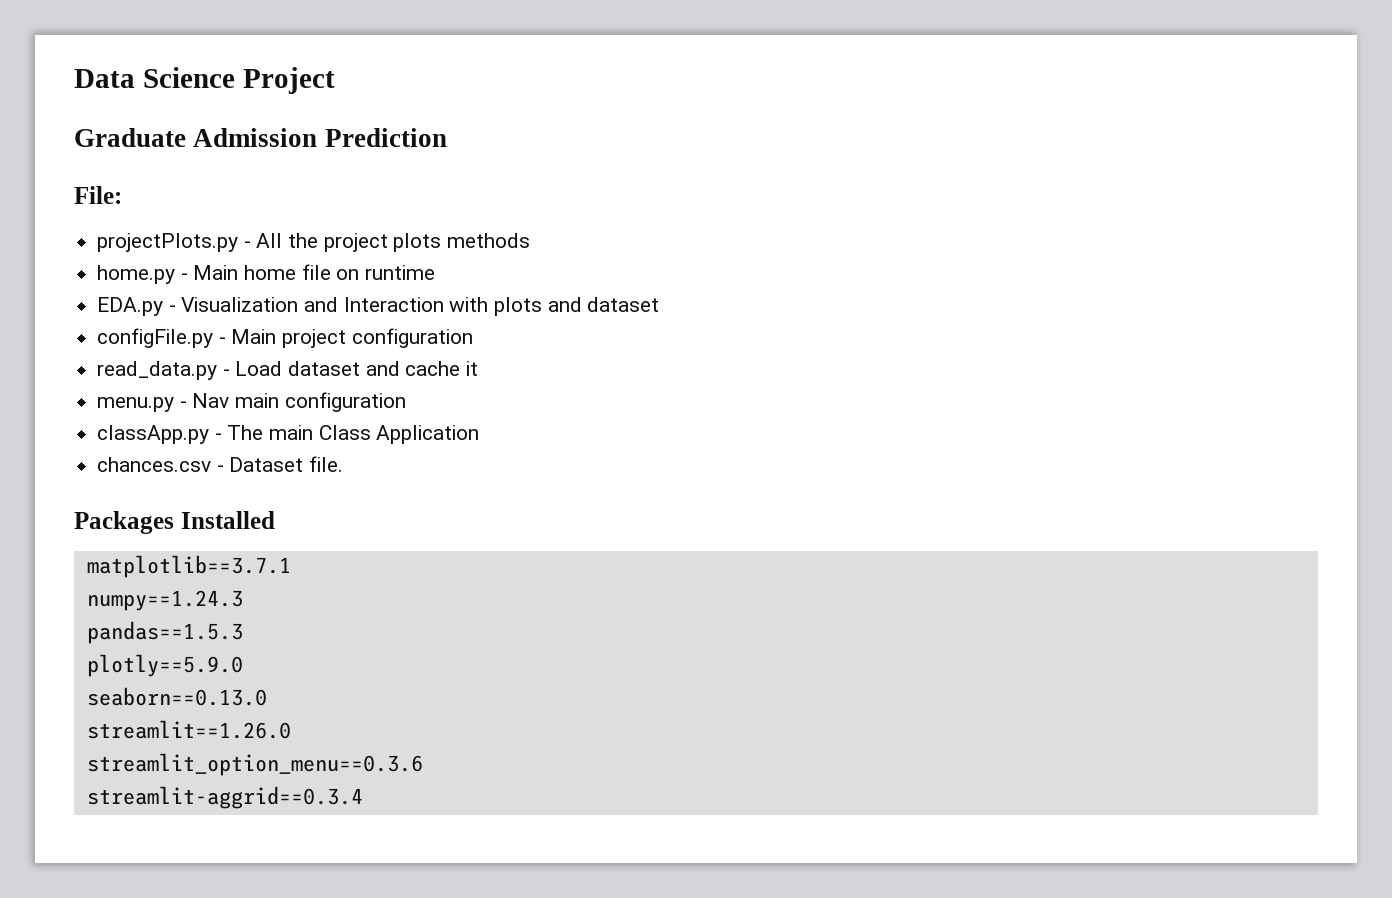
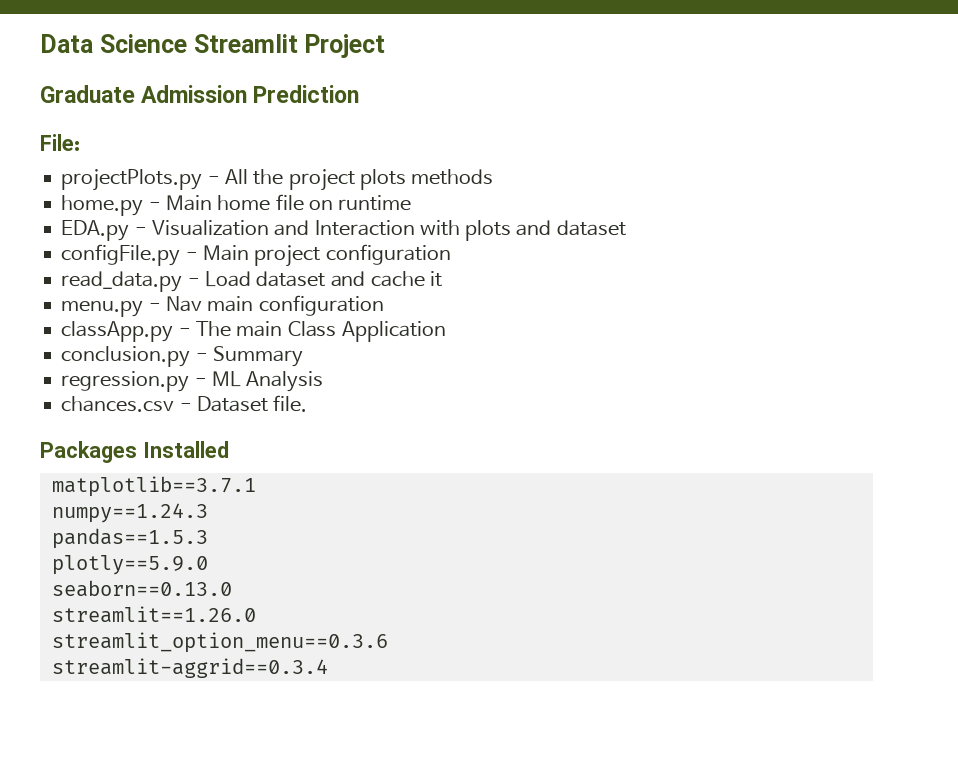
(235, 77) none -> [193,34,298,53] Streamlit
(480, 434) none -> [61,346,303,367] [61,371,324,392] // conclusion.py - Summary // regression.py - ML Analysis

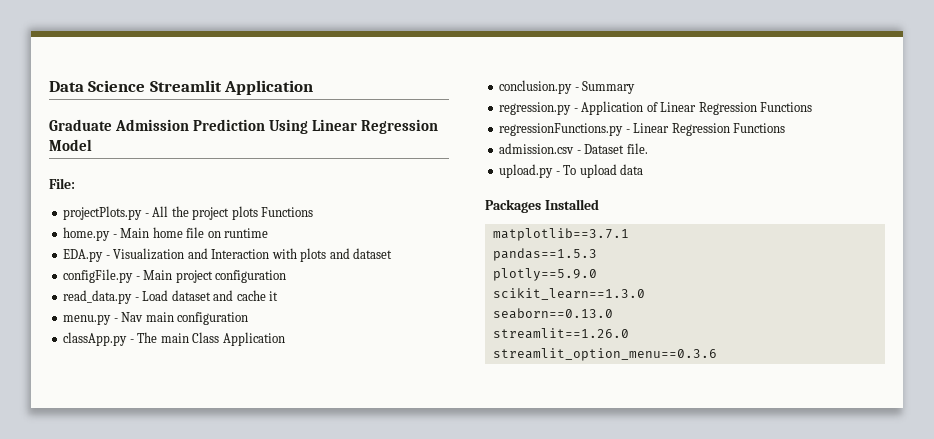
[304,34,386,58] Project -> [224,80,314,95] Application
(360, 94) none -> [269,119,439,134] [49,139,92,151] Using Linear Regression Model
[411,169,494,185] methods -> [261,207,314,217] Functions
[211,371,324,392] [61,395,308,412] ML Analysis // chances.csv - Dataset file. -> [581,101,813,115] [499,123,786,136] [499,143,648,154] [499,164,644,178] Application of Linear Regression Functions // regressionFunctions.py - Linear Regression Functions // admission.csv - Dataset file. // upload.py - To upload data
[51,503,208,523] // numpy==1.24.3 -> (629, 234) none
(208, 565) none -> [492,288,645,300] // scikit_learn==1.3.0
[51,658,328,678] // streamlit-aggrid==0.3.4 -> (717, 354) none

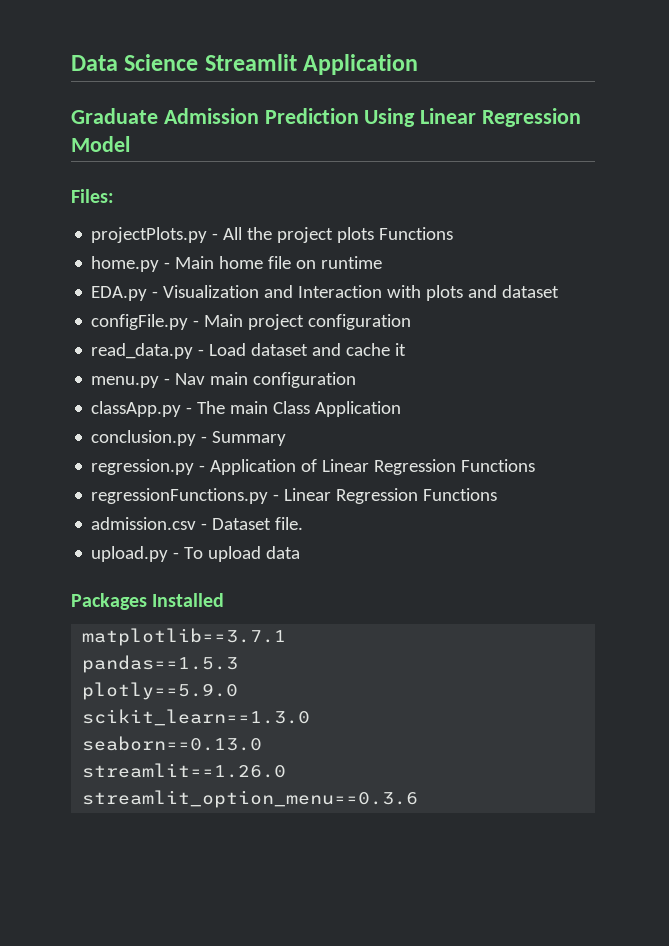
[49,178,75,189] File: -> [71,189,114,203] Files:

